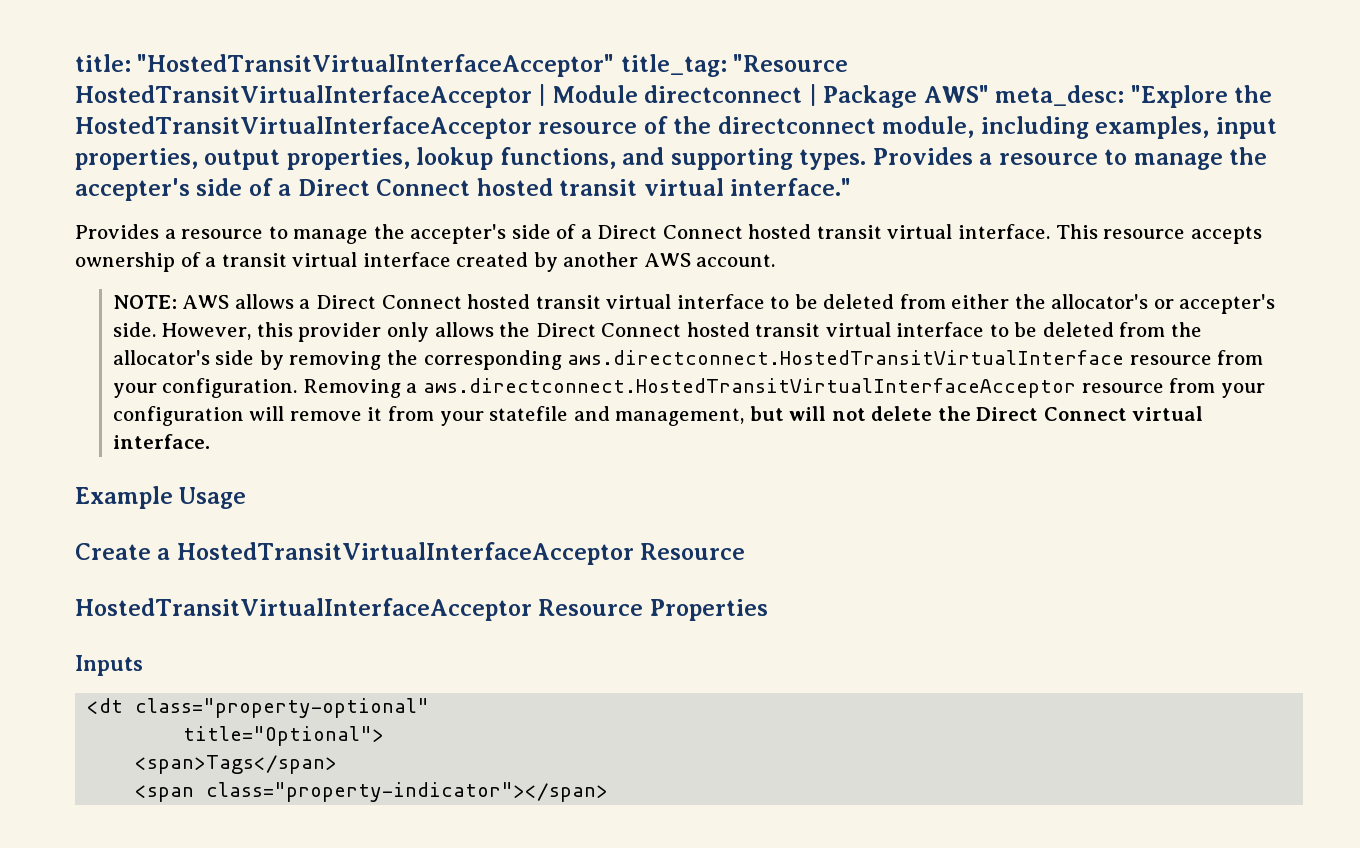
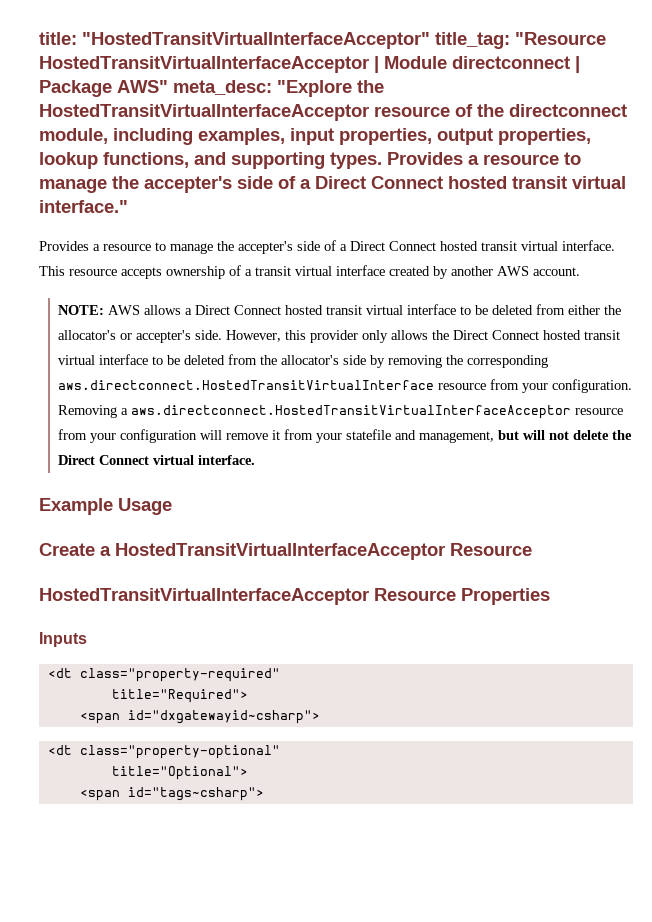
(143, 665) none -> [47,668,280,682] [111,689,248,703] [79,710,320,724] // <dt class="property-required" // title="Required"> // <span id="dxgatewayid~csharp">
[135,755,338,774] [135,782,609,802] // <span>Tags</span> // <span class="property-indicator"></span> -> [79,787,264,801] // <span id="tags~csharp">

